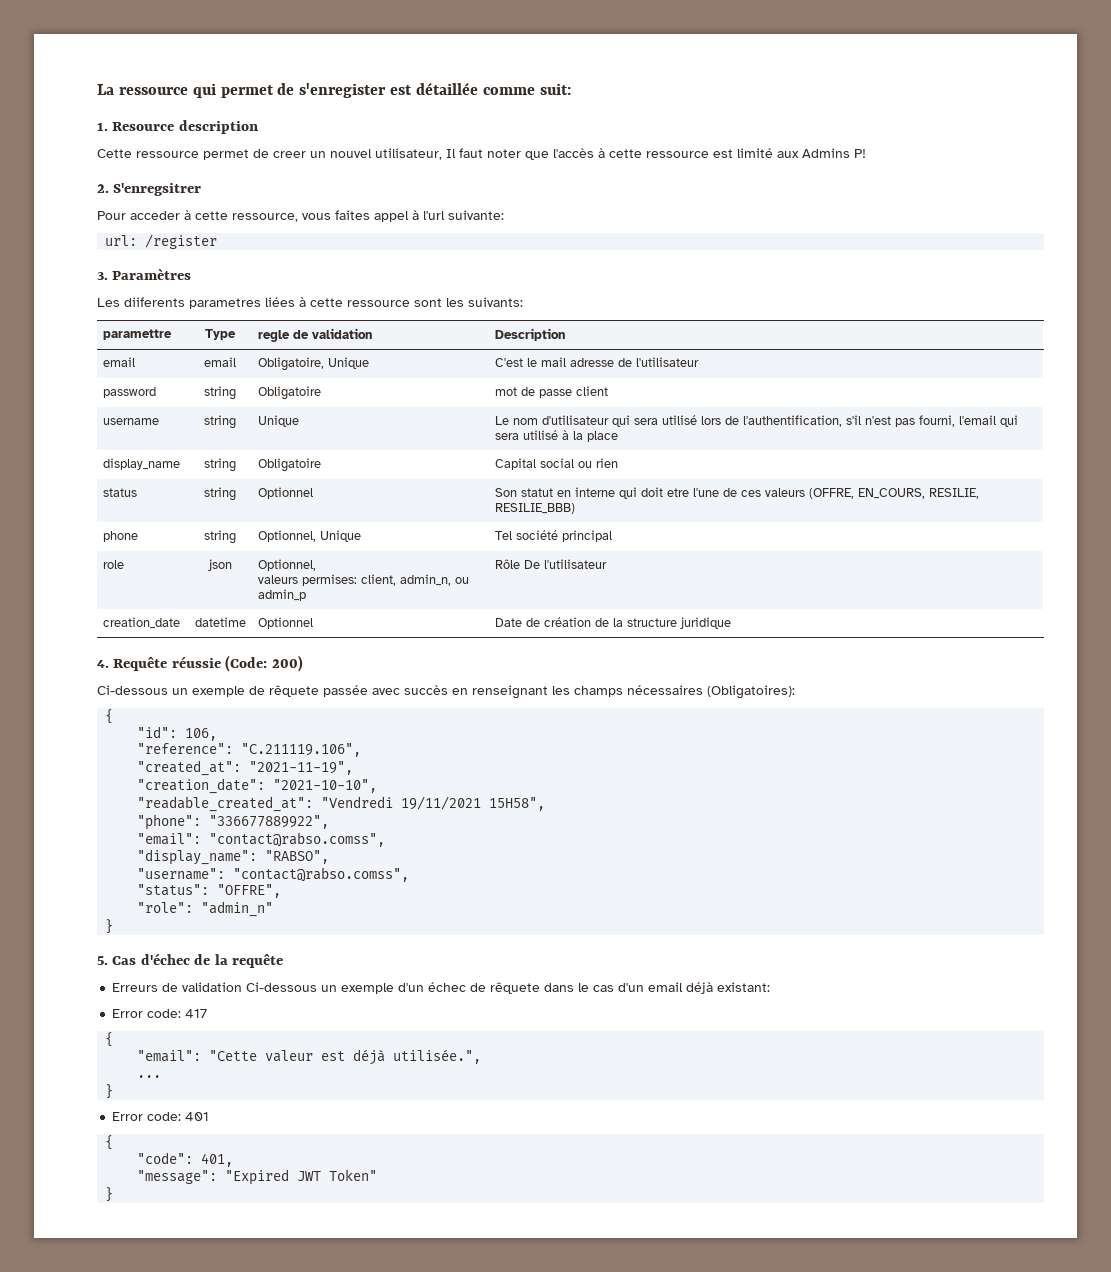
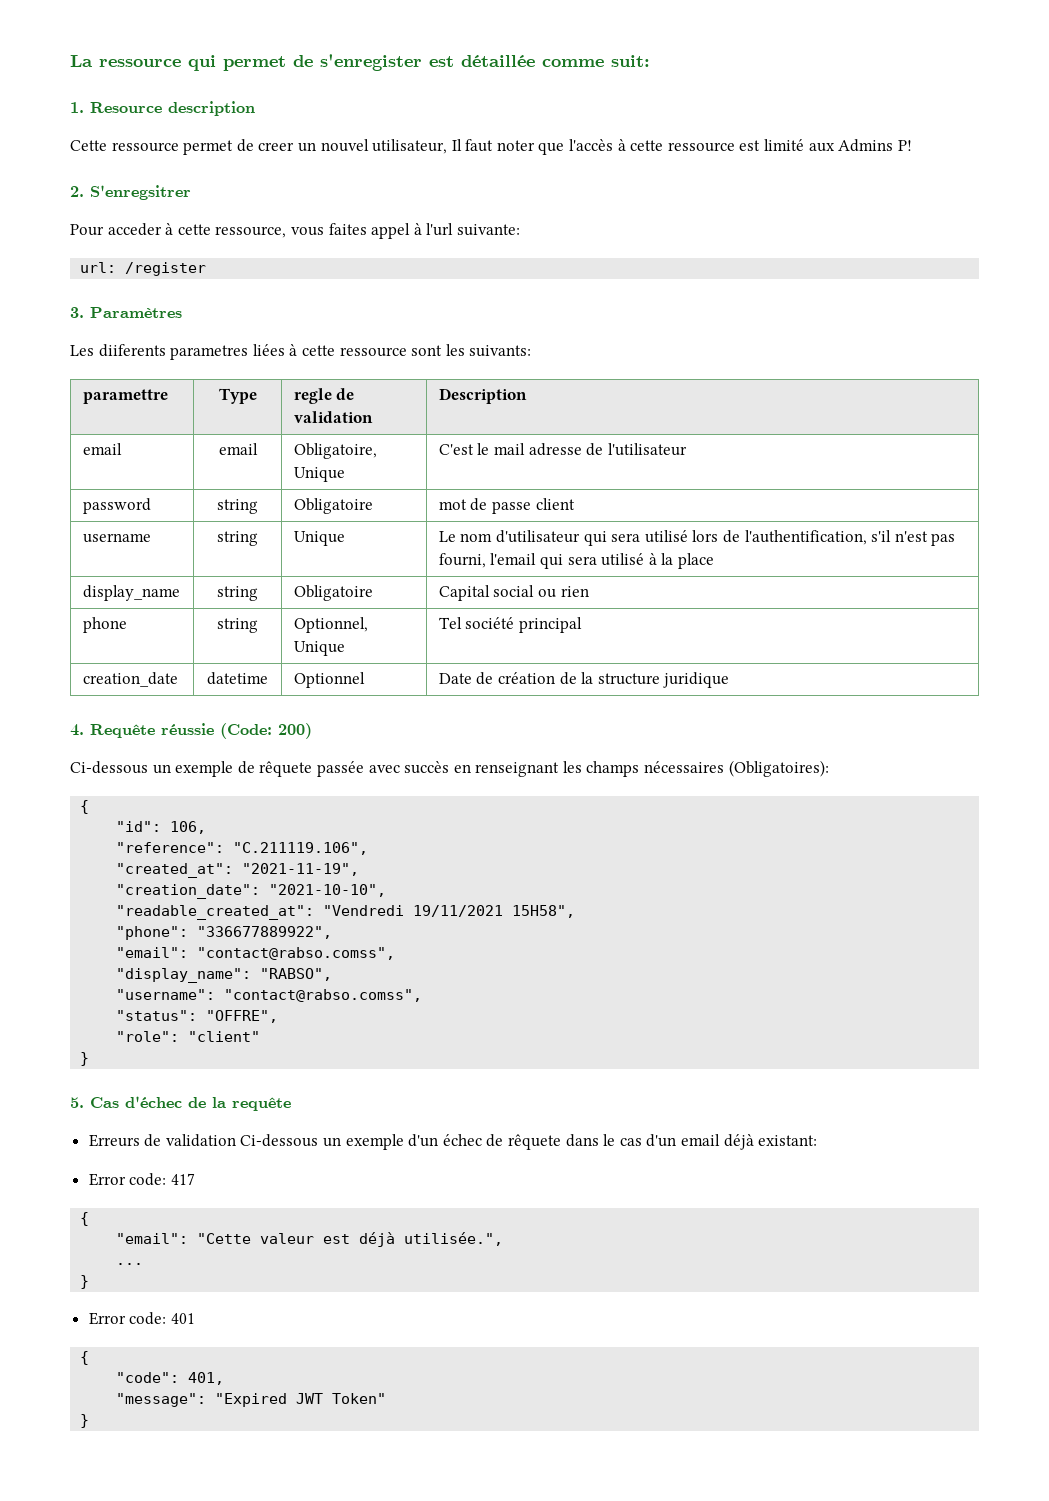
[103,488,138,497] [204,487,236,501] [258,487,314,499] [495,487,980,499] [495,503,576,514] // status | string | Optionnel | Son statut en interne qui doit etre l'une de ces valeurs (OFFRE, EN_COURS, RESILIE, RESILIE_BBB) -> (589, 591) none
[103,560,125,569] [207,559,232,571] [258,559,317,571] [258,574,470,586] [258,589,307,601] [495,559,608,569] // role | json | Optionnel, // valeurs permises: client, admin_n, ou admin_p | Rôle De l'utilisateur -> (582, 625) none
[201,901,274,917] "admin_n" -> [188,1031,261,1042] "client"

